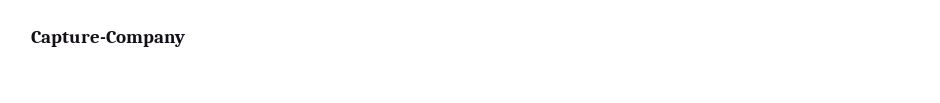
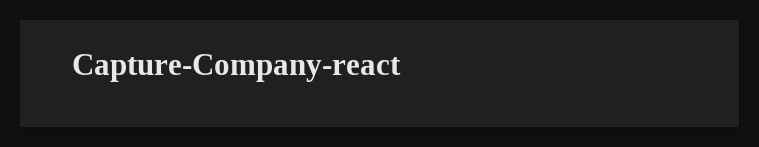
[31,31,185,47] Capture-Company -> [72,54,401,82] Capture-Company-react

